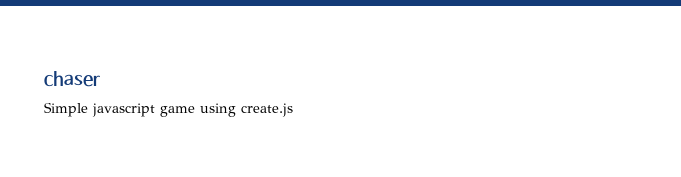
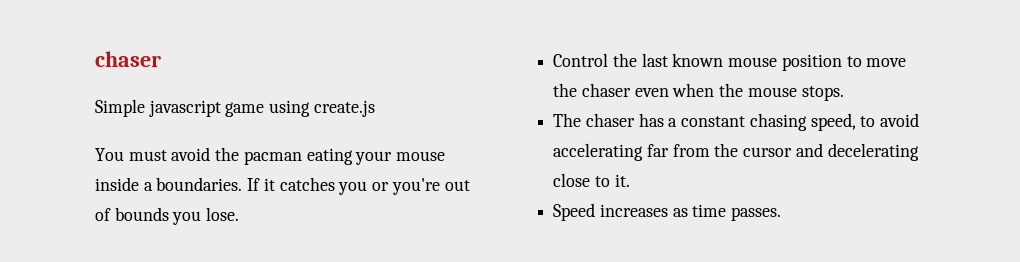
(293, 110) none -> [95,147,446,165] [95,177,470,195] [95,207,240,225] [553,53,907,71] [553,83,844,101] [553,113,920,131] [553,143,919,161] [553,173,630,187] [553,203,782,221] // You must avoid the pacman eating your mouse inside a boundaries. If it catches you or you're out of bounds you lose. // Control the last known mouse position to move the chaser even when the mouse stops. // The chaser has a constant chasing speed, to avoid accelerating far from the cursor and decelerating close to it. // Speed increases as time passes.

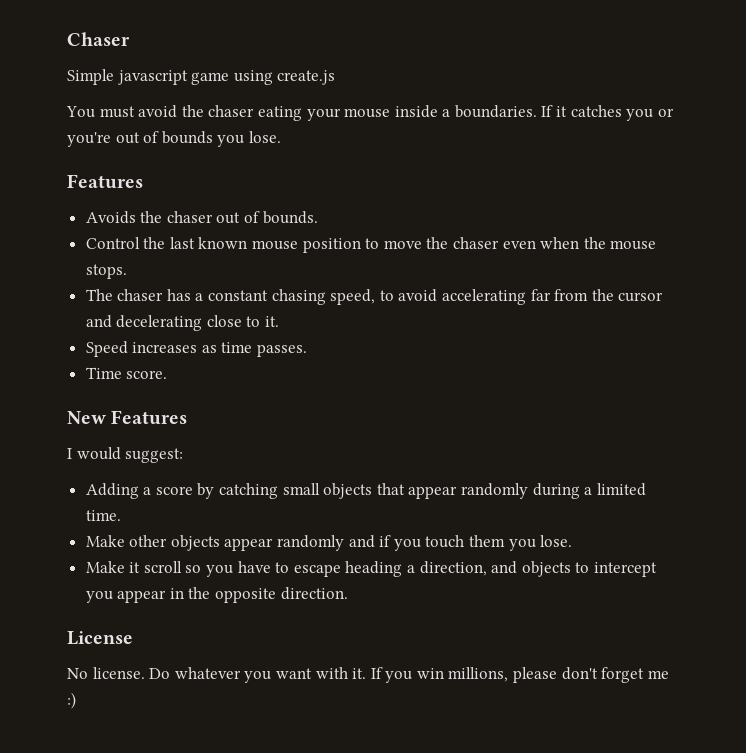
[95,51,161,67] chaser -> [67,32,130,46] Chaser
[243,151,302,165] pacman -> [208,105,255,117] chaser
(240, 214) none -> [67,174,143,189] [85,211,318,224] // Features // Avoids the chaser out of bounds.
(782, 214) none -> [85,367,168,379] [67,410,188,425] [67,447,184,463] [85,483,646,499] [85,510,121,521] [85,535,573,551] [85,561,657,577] [85,587,348,603] [67,631,133,645] [67,667,669,683] [67,692,76,709] // Time score. // New Features // I would suggest: // Adding a score by catching small objects that appear randomly during a limited time. // Make other objects appear randomly and if you touch them you lose. // Make it scroll so you have to escape heading a direction, and objects to intercept you appear in the opposite direction. // License // No license. Do whatever you want with it. If you win millions, please don't forget me :)

